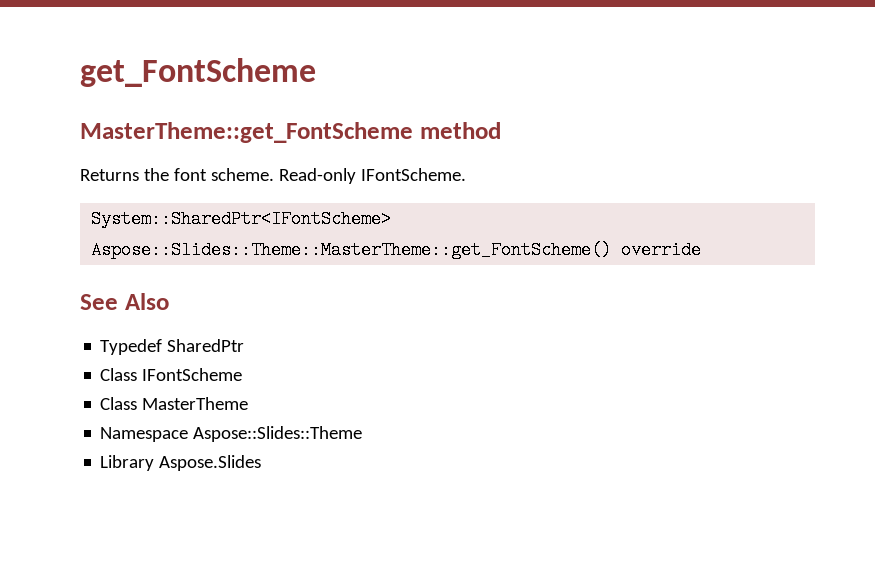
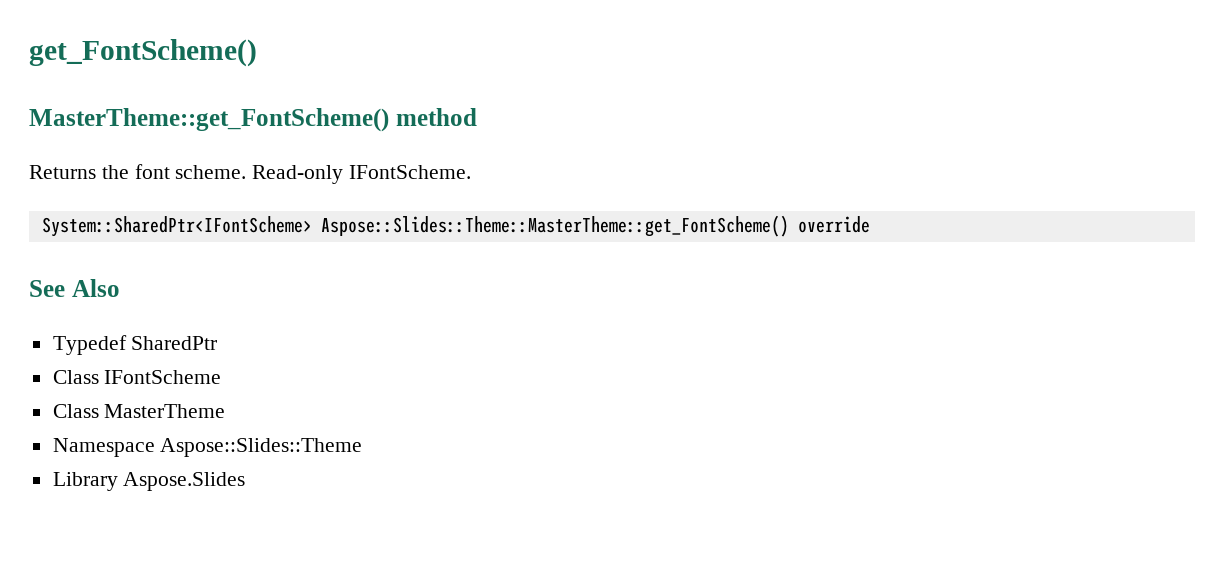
[80,58,316,87] [80,122,413,143] get_FontScheme // MasterTheme::get_FontScheme -> [29,39,257,67] [29,108,389,132] get_FontScheme() // MasterTheme::get_FontScheme()

